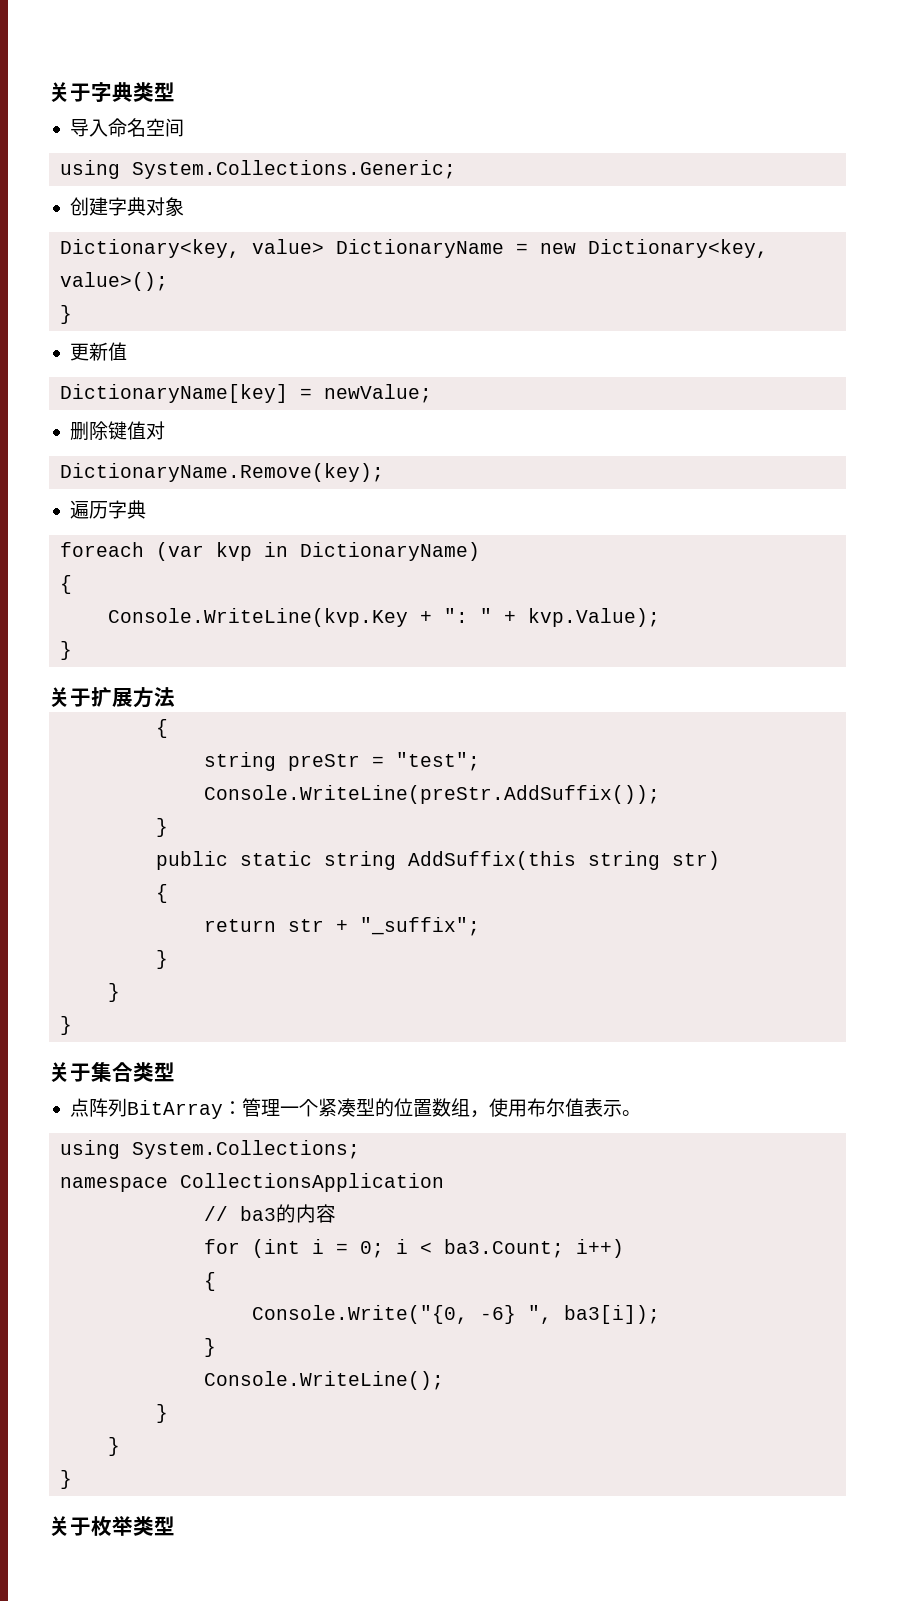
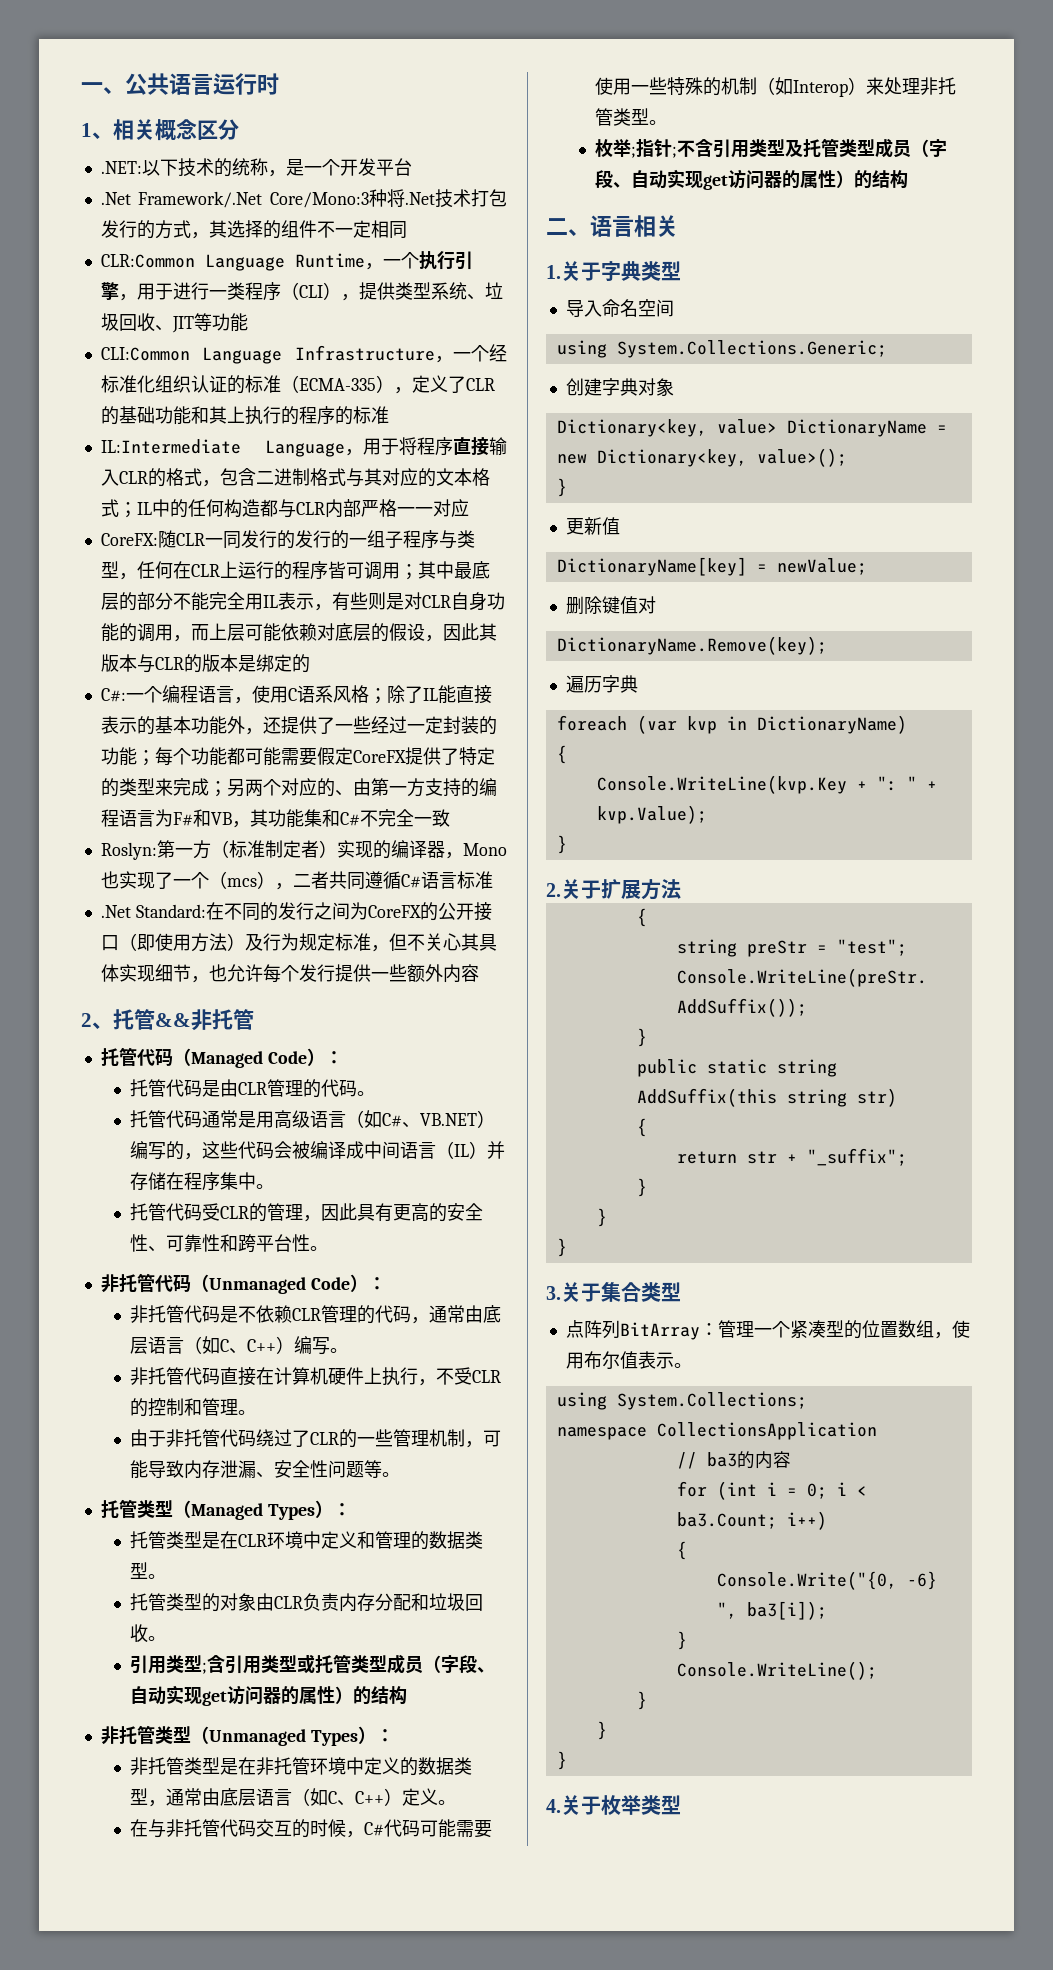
(49, 92) none -> [81,73,279,95] [81,119,239,141] [100,158,412,177] [100,189,507,208] [100,220,407,239] [100,251,473,271] [100,282,503,301] [100,313,248,333] [100,344,507,364] [100,375,495,394] [100,406,389,425] [100,437,507,457] [100,468,490,487] [100,499,469,518] [100,530,475,549] [100,561,490,580] [100,592,505,611] [100,623,497,642] [100,654,310,673] [100,685,492,704] [100,716,497,735] [100,747,495,766] [100,778,497,797] [100,809,450,828] [100,840,507,860] [100,871,493,890] [100,902,492,921] [100,933,497,952] [100,964,479,983] [81,1009,254,1031] [100,1047,343,1068] [130,1079,376,1098] [130,1110,496,1129] [130,1141,506,1160] [130,1172,275,1191] [130,1203,484,1222] [130,1234,329,1253] [100,1273,386,1294] [130,1305,502,1324] [130,1336,349,1355] [130,1367,502,1386] [130,1398,257,1417] [130,1429,502,1448] [130,1460,401,1479] [100,1499,351,1520] [130,1531,484,1550] [130,1562,167,1579] [130,1593,484,1612] [130,1624,167,1643] [130,1654,496,1674] [130,1685,408,1706] [100,1725,394,1746] [130,1757,473,1776] [130,1788,457,1807] [130,1819,493,1838] [595,77,957,97] [595,108,668,126] [595,138,948,158] [595,169,909,190] [546,215,678,237] [546,265,561,279] 一、公共语言运行时 // 1、相关概念区分 // .NET:以下技术的统称，是一个开发平台 // .Net Framework/.Net Core/Mono:3种将.Net技术打包发行的方式，其选择的组件不一定相同 // CLR:Common Language Runtime，一个执行引擎，用于进行一类程序（CLI），提供类型系统、垃圾回收、JIT等功能 // CLI:Common Language Infrastructure，一个经标准化组织认证的标准（ECMA-335），定义了CLR的基础功能和其上执行的程序的标准 // IL:Intermediate Language，用于将程序直接输入CLR的格式，包含二进制格式与其对应的文本格式；IL中的任何构造都与CLR内部严格一一对应 // CoreFX:随CLR一同发行的发行的一组子程序与类型，任何在CLR上运行的程序皆可调用；其中最底层的部分不能完全用IL表示，有些则是对CLR自身功能的调用，而上层可能依赖对底层的假设，因此其版本与CLR的版本是绑定的 // C#:一个编程语言，使用C语系风格；除了IL能直接表示的基本功能外，还提供了一些经过一定封装的功能；每个功能都可能需要假定CoreFX提供了特定的类型来完成；另两个对应的、由第一方支持的编程语言为F#和VB，其功能集和C#不完全一致 // Roslyn:第一方（标准制定者）实现的编译器，Mono也实现了一个（mcs），二者共同遵循C#语言标准 // .Net Standard:在不同的发行之间为CoreFX的公开接口（即使用方法）及行为规定标准，但不关心其具体实现细节，也允许每个发行提供一些额外内容 // 2、托管&&非托管 // 托管代码（Managed Code）： // 托管代码是由CLR管理的代码。 // 托管代码通常是用高级语言（如C#、VB.NET）编写的，这些代码会被编译成中间语言（IL）并存储在程序集中。 // 托管代码受CLR的管理，因此具有更高的安全性、可靠性和跨平台性。 // 非托管代码（Unmanaged Code）： // 非托管代码是不依赖CLR管理的代码，通常由底层语言（如C、C++）编写。 // 非托管代码直接在计算机硬件上执行，不受CLR的控制和管理。 // 由于非托管代码绕过了CLR的一些管理机制，可能导致内存泄漏、安全性问题等。 // 托管类型（Managed Types）： // 托管类型是在CLR环境中定义和管理的数据类型。 // 托管类型的对象由CLR负责内存分配和垃圾回收。 // 引用类型;含引用类型或托管类型成员（字段、自动实现get访问器的属性）的结构 // 非托管类型（Unmanaged Types）： // 非托管类型是在非托管环境中定义的数据类型，通常由底层语言（如C、C++）定义。 // 在与非托管代码交互的时候，C#代码可能需要使用一些特殊的机制（如Interop）来处理非托管类型。 // 枚举;指针;不含引用类型及托管类型成员（字段、自动实现get访问器的属性）的结构 // 二、语言相关 // 1.
(73, 650) none -> [546,883,561,897] 2.
(73, 1025) none -> [546,1286,561,1300] 3.
(73, 1479) none -> [546,1799,561,1813] 4.

